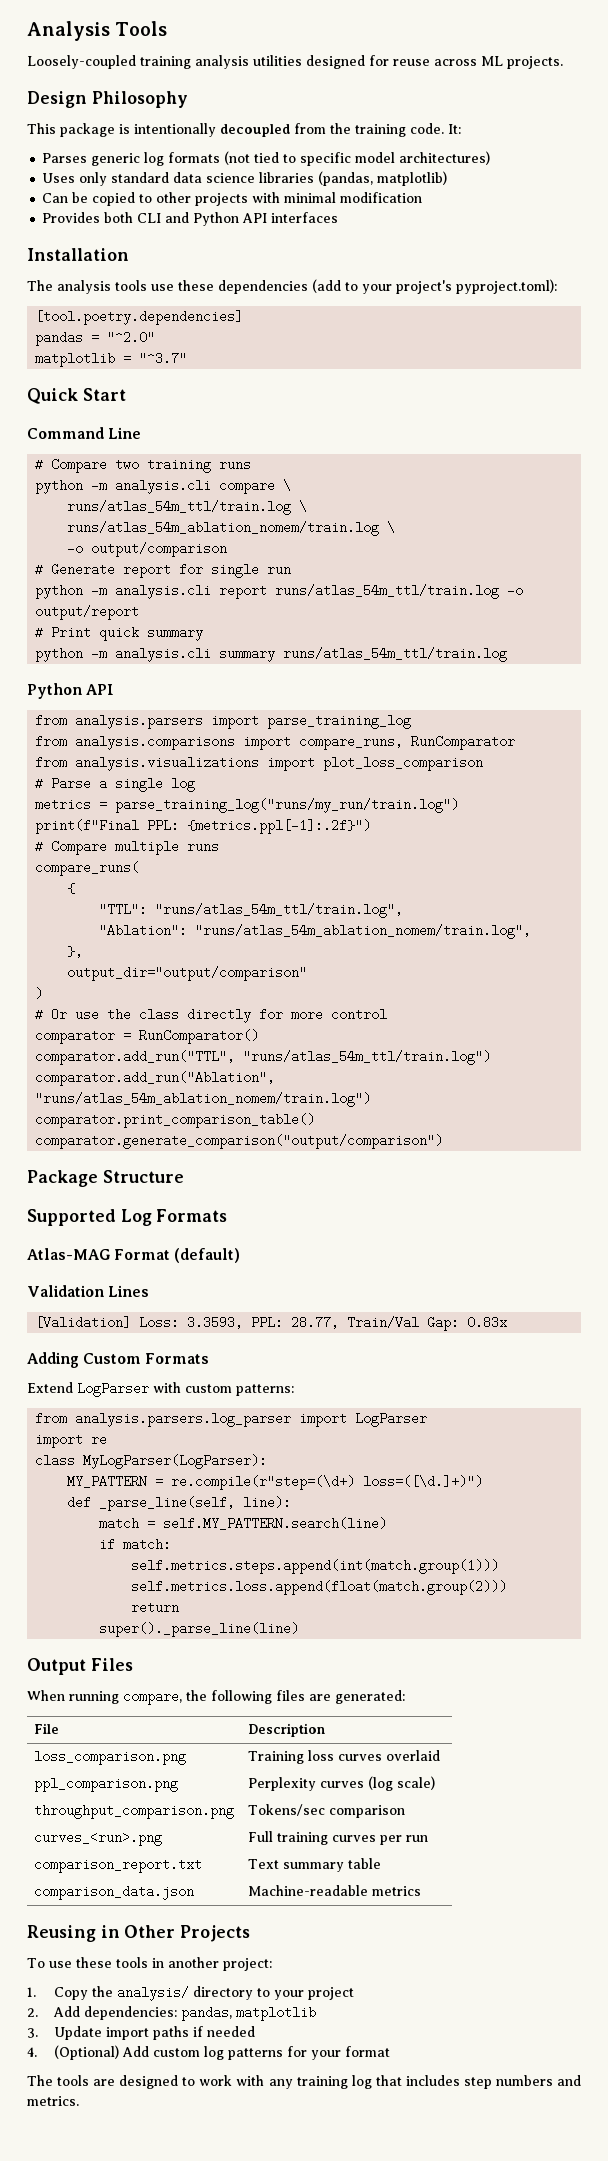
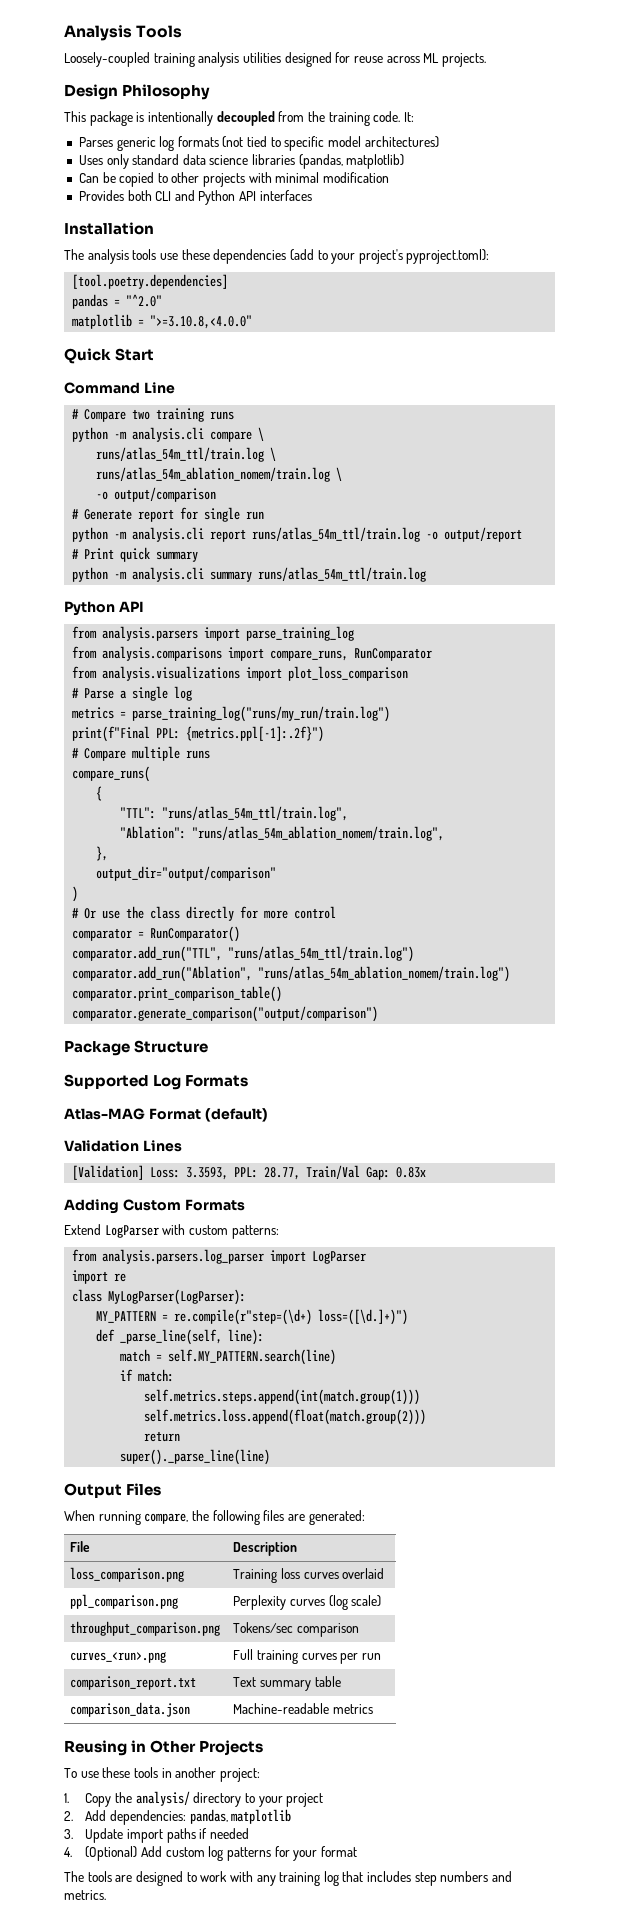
[139,352,188,365] "^3.7" -> [150,315,253,329] ">=3.10.8,<4.0.0"

